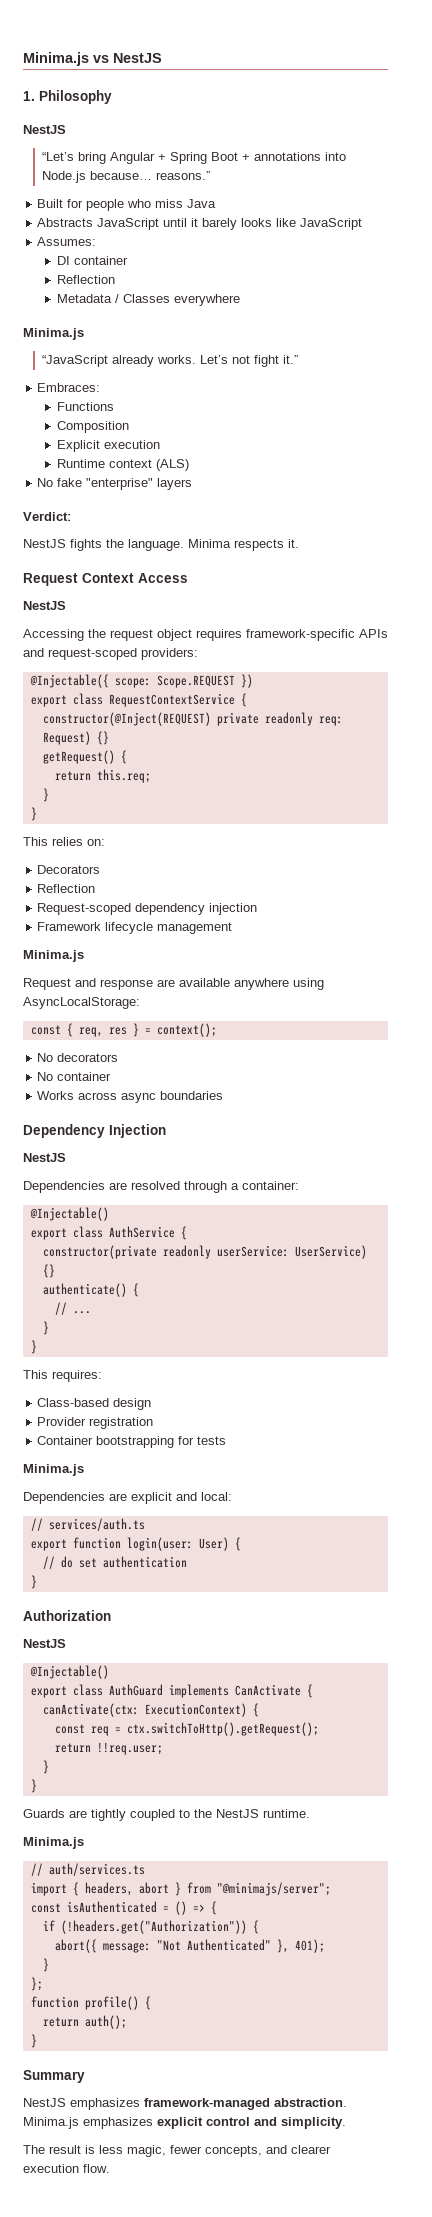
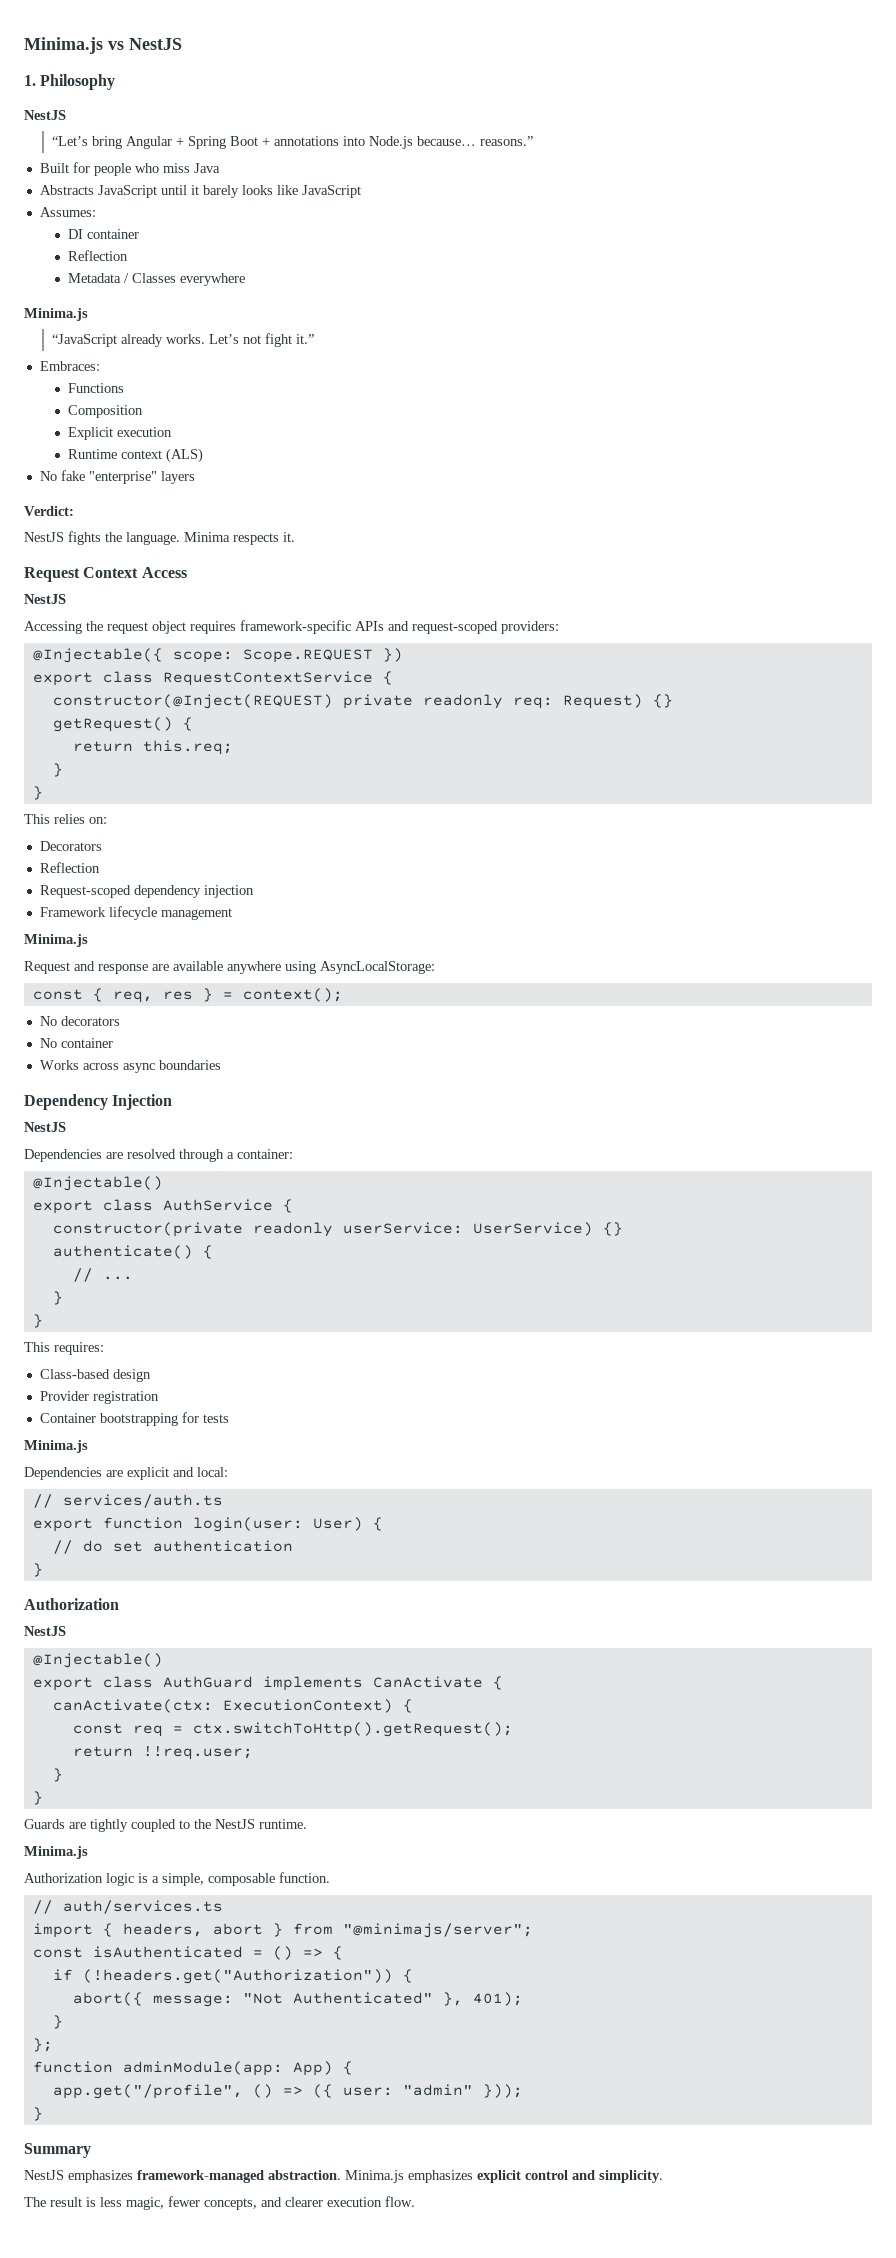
(84, 1843) none -> [24,1872,330,1886] // Authorization logic is a simple, composable function.
[84,1996,151,2010] [42,2015,127,2029] profile() { // return auth(); -> [122,2061,353,2076] [52,2084,523,2099] adminModule(app: App) { // app.get("/profile", () => ({ user: "admin" }));

